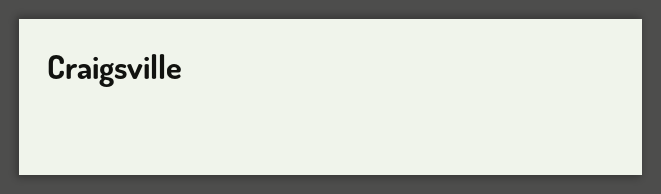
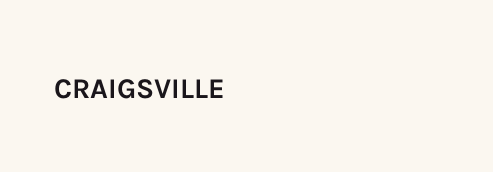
[47,54,182,87] Craigsville -> [54,79,225,99] CRAIGSVILLE

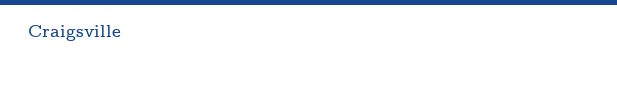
[54,79,225,99] CRAIGSVILLE -> [28,25,121,41] Craigsville

